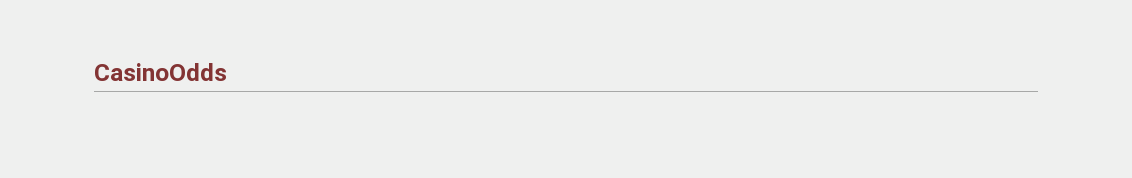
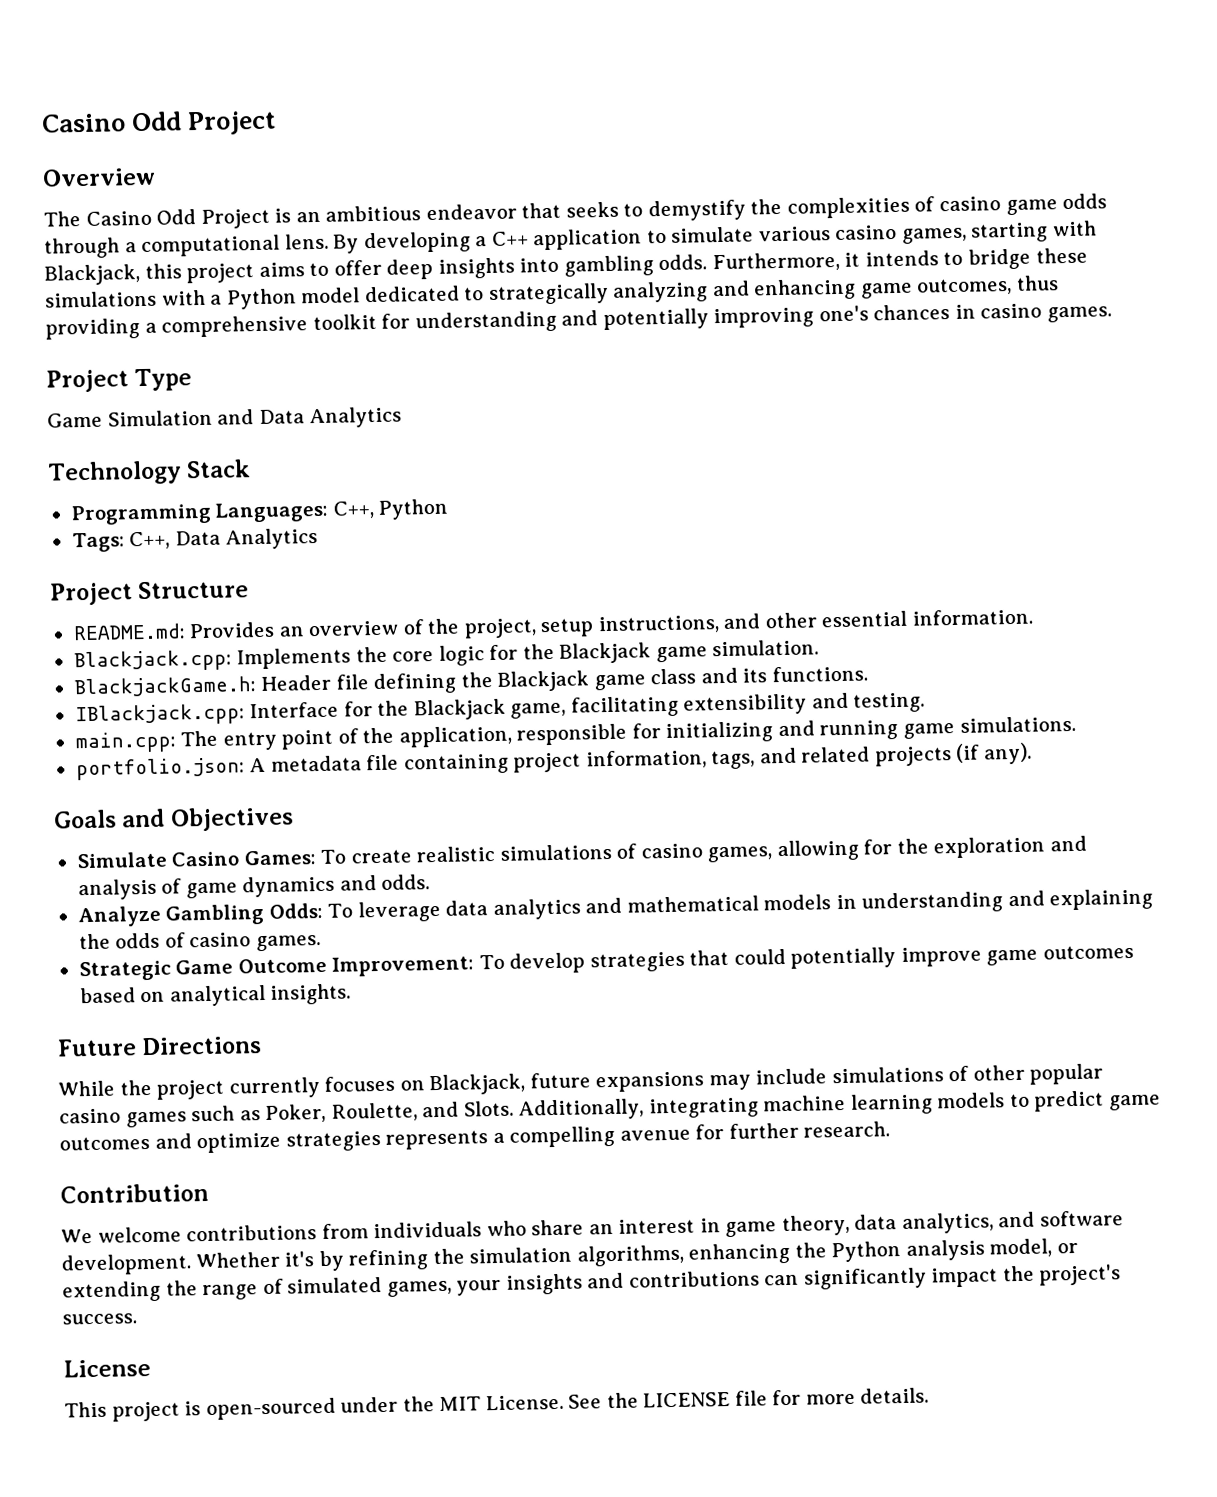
[94,63,227,81] CasinoOdds -> [41,110,277,136] [42,167,156,187] [43,193,1108,229] [44,220,1098,259] [44,247,1088,286] [45,275,1059,310] [45,303,1112,340] [46,368,193,393] [47,406,403,429] [47,459,252,486] [70,498,450,526] [71,527,319,553] [50,580,250,606] [72,608,1033,641] [73,639,820,673] [73,665,868,698] [74,692,926,727] [74,715,1076,754] [75,742,1032,781] [53,806,294,832] [76,835,1088,869] [77,874,431,901] [77,888,1154,928] [78,932,321,952] [78,944,1134,982] [79,983,352,1007] [57,1036,263,1057] [58,1063,1104,1100] [59,1090,1162,1128] [59,1121,891,1154] [60,1182,209,1204] [61,1210,1125,1244] [61,1238,1078,1276] [62,1264,1122,1303] [62,1313,137,1325] [63,1359,151,1378] [64,1387,930,1422] Casino Odd Project // Overview // The Casino Odd Project is an ambitious endeavor that seeks to demystify the complexities of casino game odds through a computational lens. By developing a C++ application to simulate various casino games, starting with Blackjack, this project aims to offer deep insights into gambling odds. Furthermore, it intends to bridge these simulations with a Python model dedicated to strategically analyzing and enhancing game outcomes, thus providing a comprehensive toolkit for understanding and potentially improving one's chances in casino games. // Project Type // Game Simulation and Data Analytics // Technology Stack // Programming Languages: C++, Python // Tags: C++, Data Analytics // Project Structure // README.md: Provides an overview of the project, setup instructions, and other essential information. // Blackjack.cpp: Implements the core logic for the Blackjack game simulation. // BlackjackGame.h: Header file defining the Blackjack game class and its functions. // IBlackjack.cpp: Interface for the Blackjack game, facilitating extensibility and testing. // main.cpp: The entry point of the application, responsible for initializing and running game simulations. // portfolio.json: A metadata file containing project information, tags, and related projects (if any). // Goals and Objectives // Simulate Casino Games: To create realistic simulations of casino games, allowing for the exploration and analysis of game dynamics and odds. // Analyze Gambling Odds: To leverage data analytics and mathematical models in understanding and explaining the odds of casino games. // Strategic Game Outcome Improvement: To develop strategies that could potentially improve game outcomes based on analytical insights. // Future Directions // While the project currently focuses on Blackjack, future expansions may include simulations of other popular casino games such as Poker, Roulette, and Slots. Additionally, integrating machine learning models to predict game outcomes and optimize strategies represents a compelling avenue for further research. // Contribution // We welcome contributions from individuals who share an interest in game theory, data analytics, and software development. Whether it's by refining the simulation algorithms, enhancing the Python analysis model, or extending the range of simulated games, your insights and contributions can significantly impact the project's success. // License // This project is open-sourced under the MIT License. See the LICENSE file for more details.

